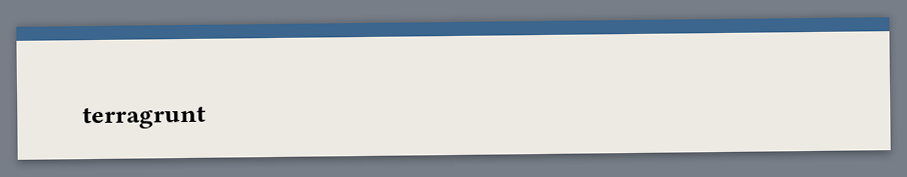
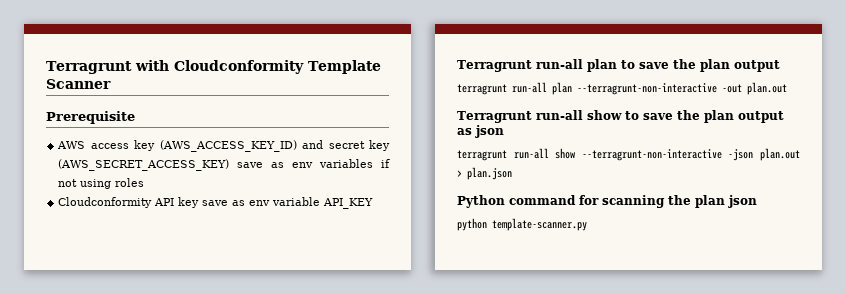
[82,105,206,130] terragrunt -> [46,60,381,74] [46,79,111,89] [46,111,135,124] [57,140,391,152] [58,159,390,171] [58,178,145,189] [58,197,374,209] [457,59,780,72] [457,82,787,95] [457,110,784,123] [457,125,504,138] [457,148,800,161] [457,167,512,180] [457,195,757,208] [457,218,587,231] Terragrunt with Cloudconformity Template Scanner // Prerequisite // AWS access key (AWS_ACCESS_KEY_ID) and secret key (AWS_SECRET_ACCESS_KEY) save as env variables if not using roles // Cloudconformity API key save as env variable API_KEY // Terragrunt run-all plan to save the plan output // terragrunt run-all plan --terragrunt-non-interactive -out plan.out // Terragrunt run-all show to save the plan output as json // terragrunt run-all show --terragrunt-non-interactive -json plan.out > plan.json // Python command for scanning the plan json // python template-scanner.py

